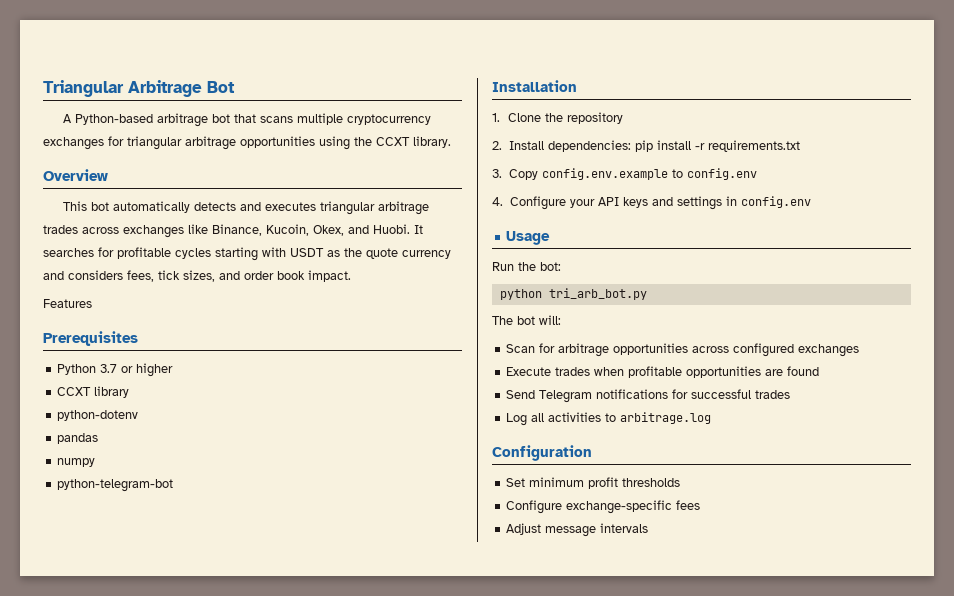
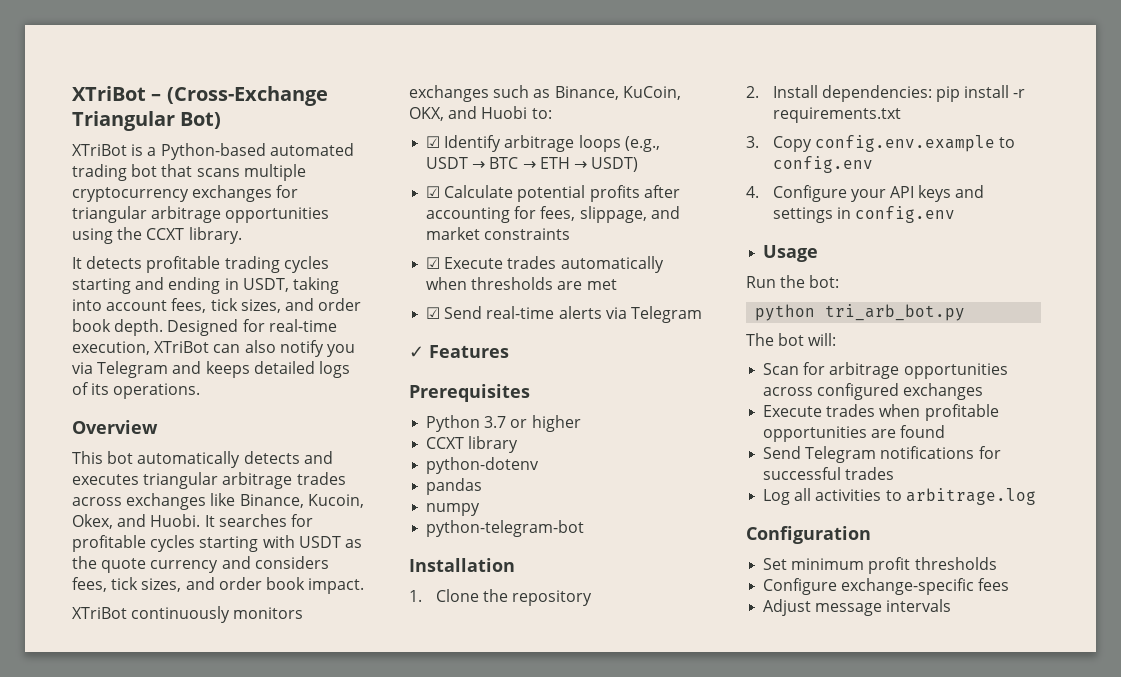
[43,80,235,97] [62,113,208,127] Triangular Arbitrage Bot // A Python-based arbitrage -> [72,86,328,106] [72,111,222,131] [72,143,354,160] [72,164,127,181] XTriBot – (Cross-Exchange Triangular Bot) // XTriBot is a Python-based automated trading
(451, 142) none -> [72,256,329,273] [72,277,339,294] [72,298,362,313] [72,319,337,336] [72,340,355,357] [72,361,350,378] [72,382,201,399] // It detects profitable trading cycles starting and ending in USDT, taking into account fees, tick sizes, and order book depth. Designed for real-time execution, XTriBot can also notify you via Telegram and keeps detailed logs of its operations.
(351, 276) none -> [72,606,304,623] [409,85,681,102] [409,106,552,121] [426,135,660,152] [426,157,639,172] [426,185,680,202] [426,206,680,223] [426,227,571,240] [426,256,664,273] [426,277,617,290] [426,306,702,323] [409,346,424,358] XTriBot continuously monitors exchanges such as Binance, KuCoin, OKX, and Huobi to: // ☑ Identify arbitrage loops (e.g., USDT → BTC → ETH → USDT) // ☑ Calculate potential profits after accounting for fees, slippage, and market constraints // ☑ Execute trades automatically when thresholds are met // ☑ Send real-time alerts via Telegram // ✓

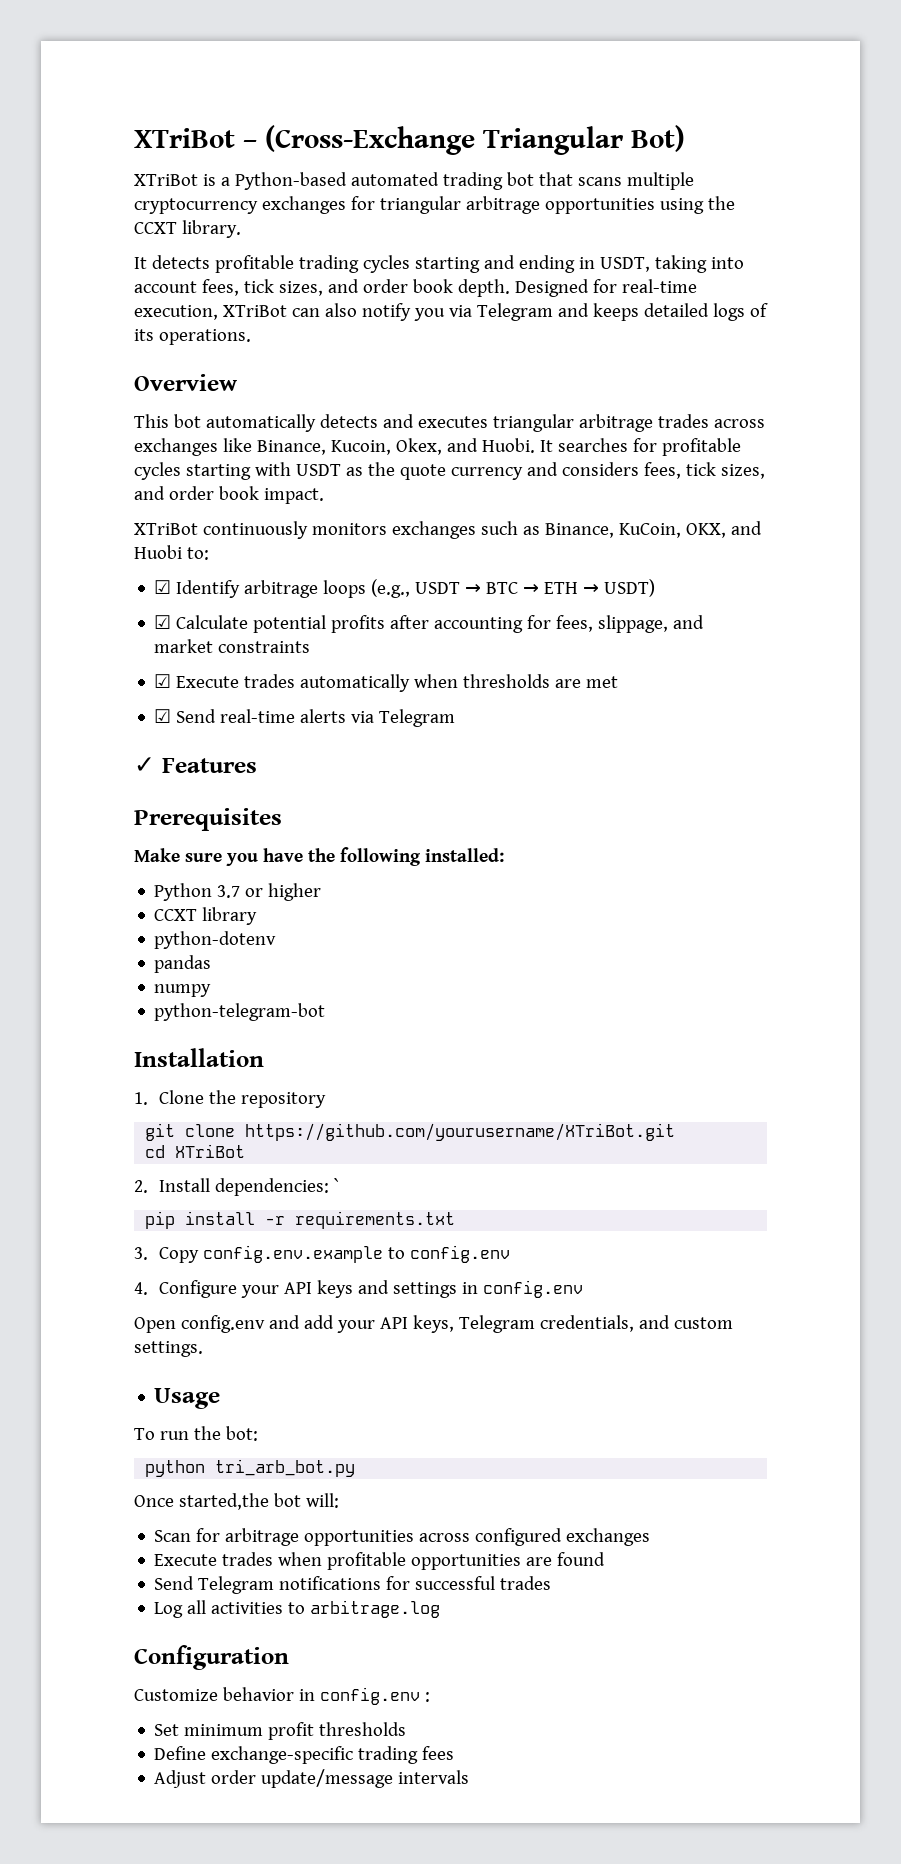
(530, 393) none -> [134,847,504,866] // Make sure you have the following installed:
(592, 598) none -> [145,1123,676,1141] [145,1144,246,1158] // git clone https://github.com/yourusername/XTriBot.git // cd XTriBot
(932, 93) none -> [334,1178,341,1192] ` //
(955, 214) none -> [134,1315,733,1333] [134,1341,203,1357] // Open config.env and add your API keys, Telegram credentials, and custom settings.
[746,276,776,288] Run -> [134,1428,189,1440] To run
[746,333,774,346] The -> [134,1493,269,1510] Once started,the
(871, 535) none -> [134,1687,430,1705] // Customize behavior in config.env :
[763,578,975,595] Configure exchange-specific -> [154,1746,419,1764] Define exchange-specific trading
[815,603,883,616] message -> [211,1769,394,1788] order update/message

